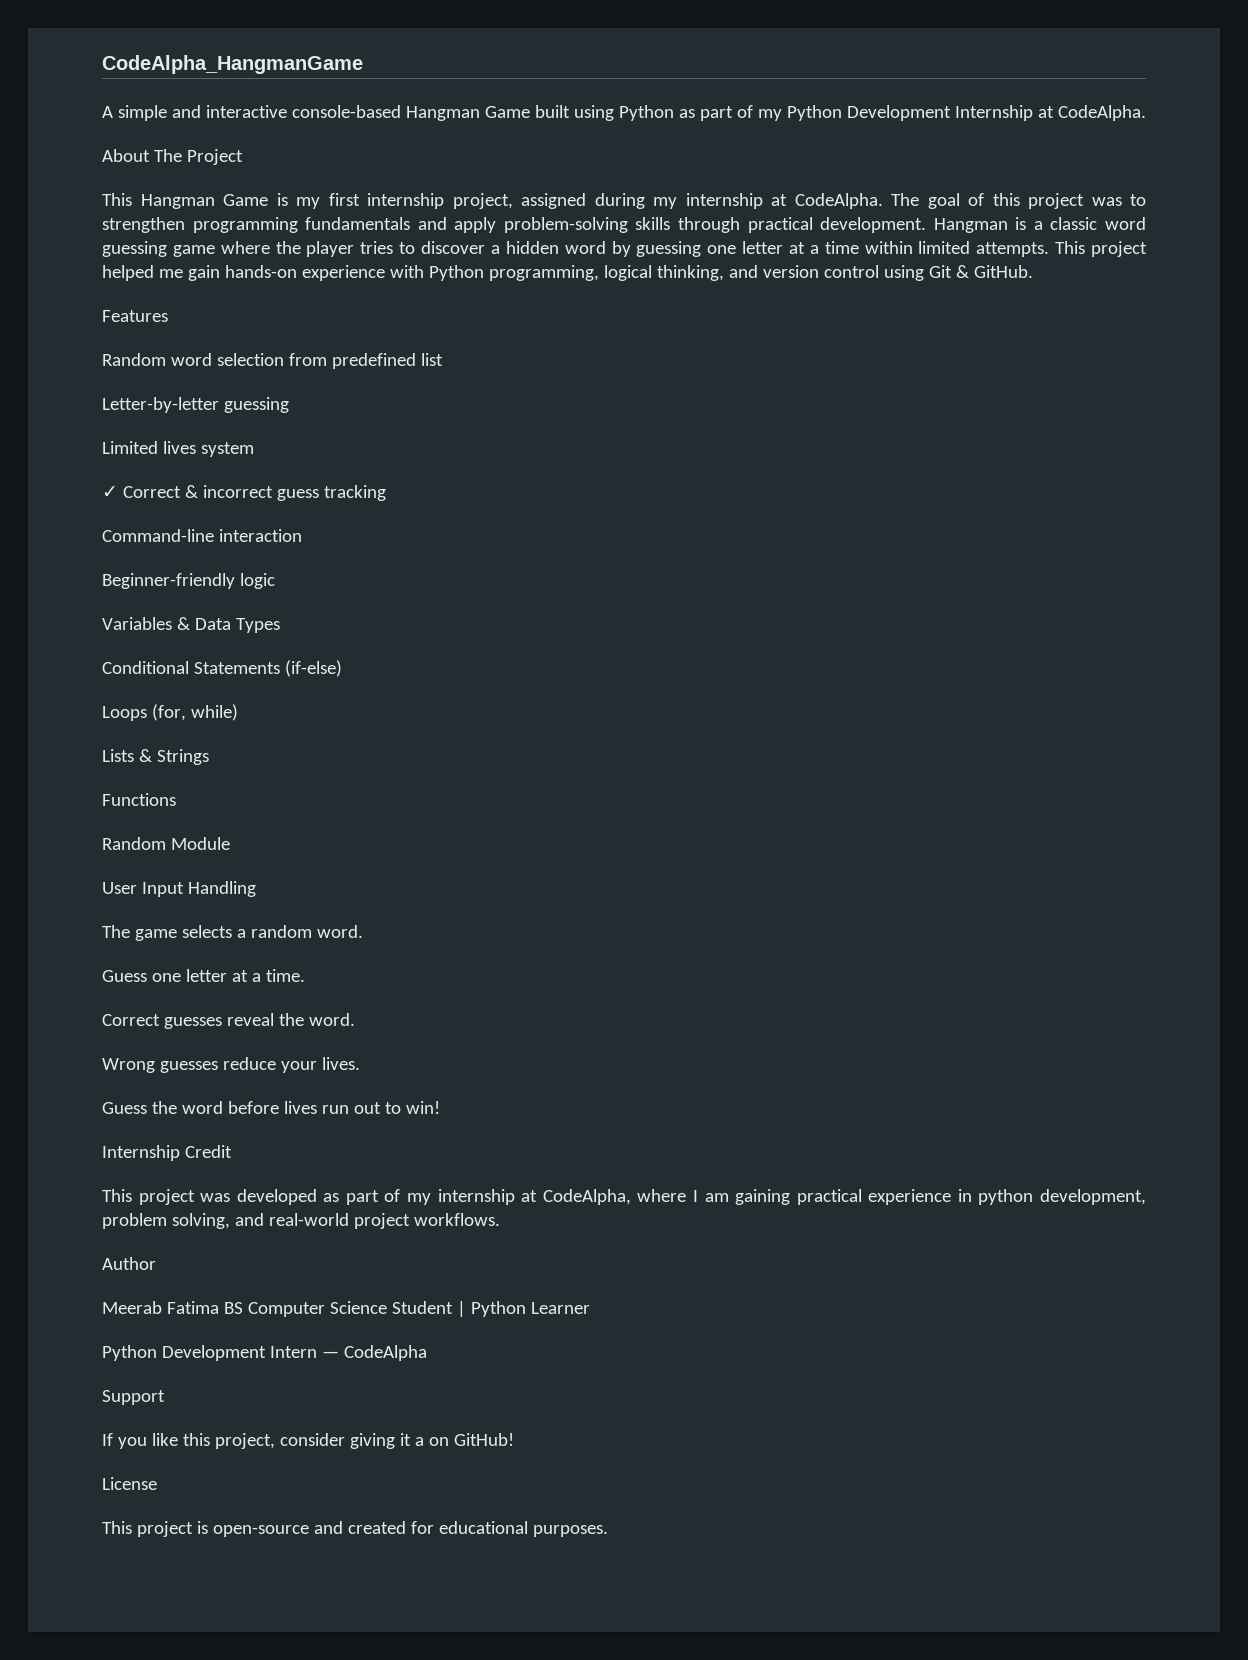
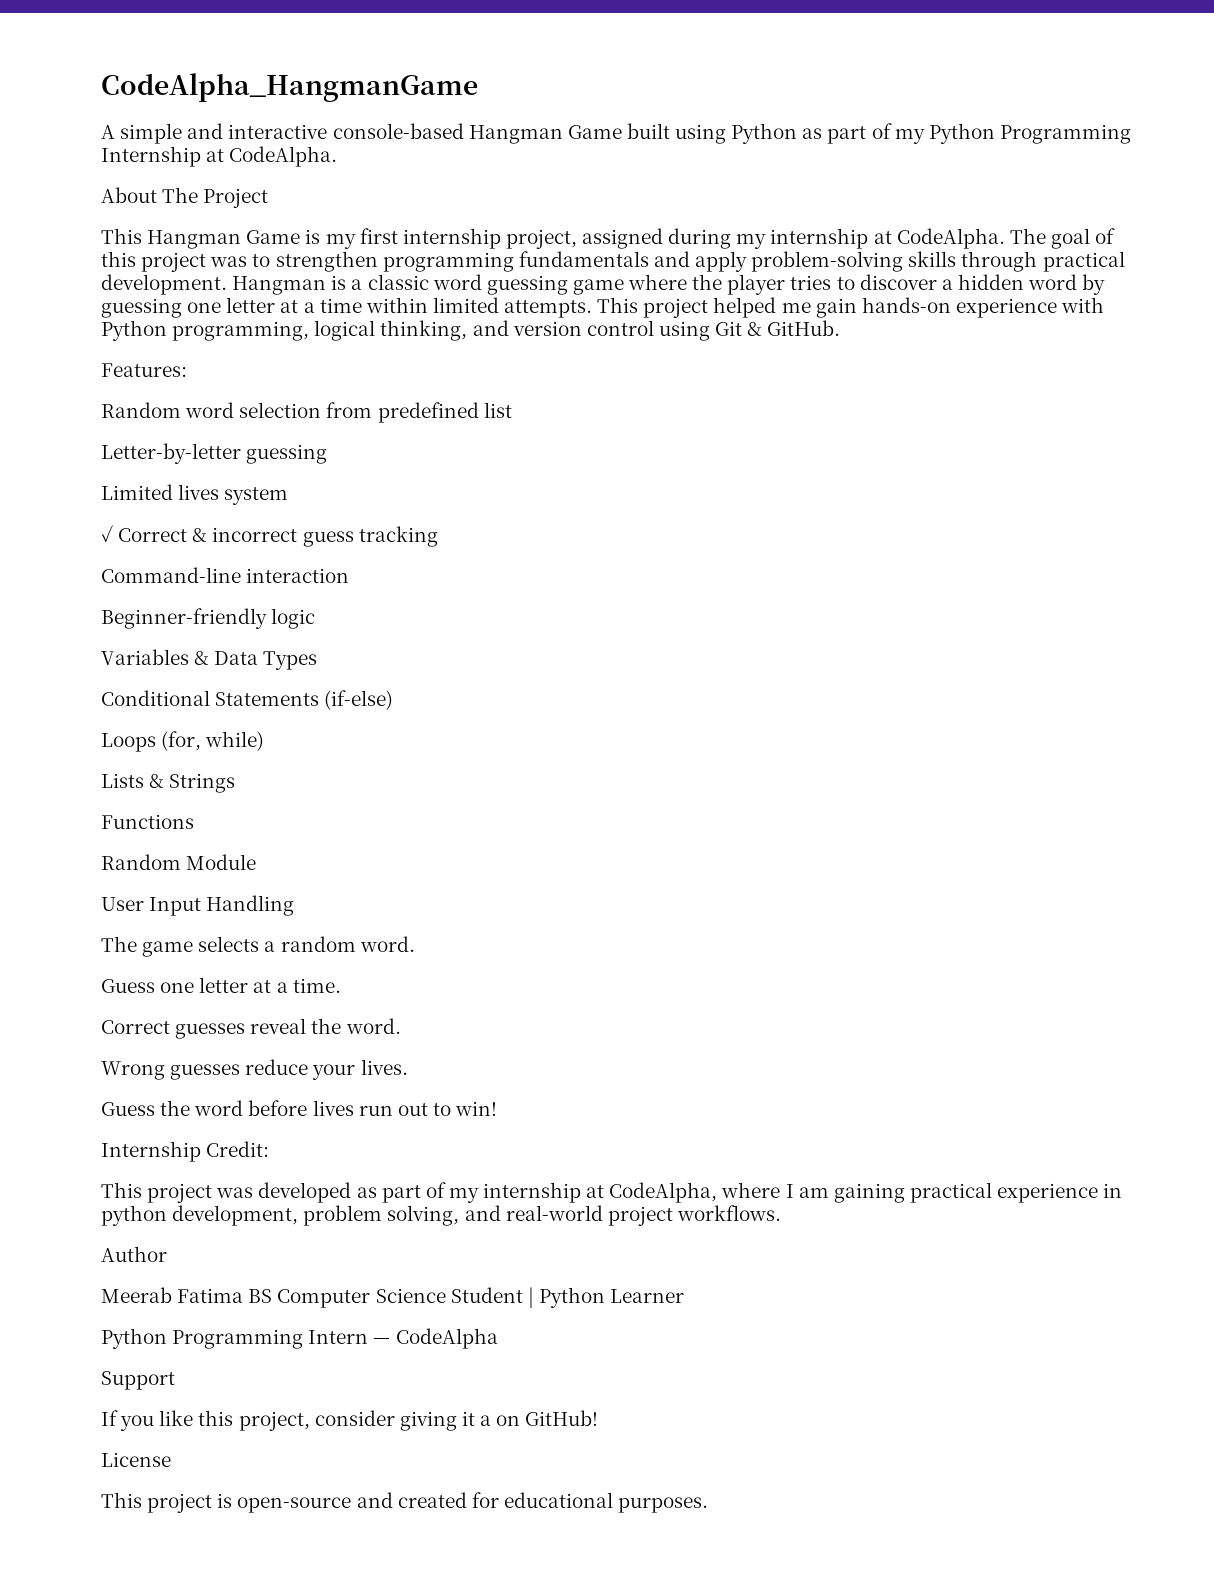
[846,105,951,121] Development -> [999,124,1131,144] Programming
[102,310,168,322] Features -> [101,363,187,377] Features:
[184,1145,232,1158] Credit -> [206,1141,270,1157] Credit:
[161,1345,266,1361] Development -> [172,1329,304,1349] Programming

